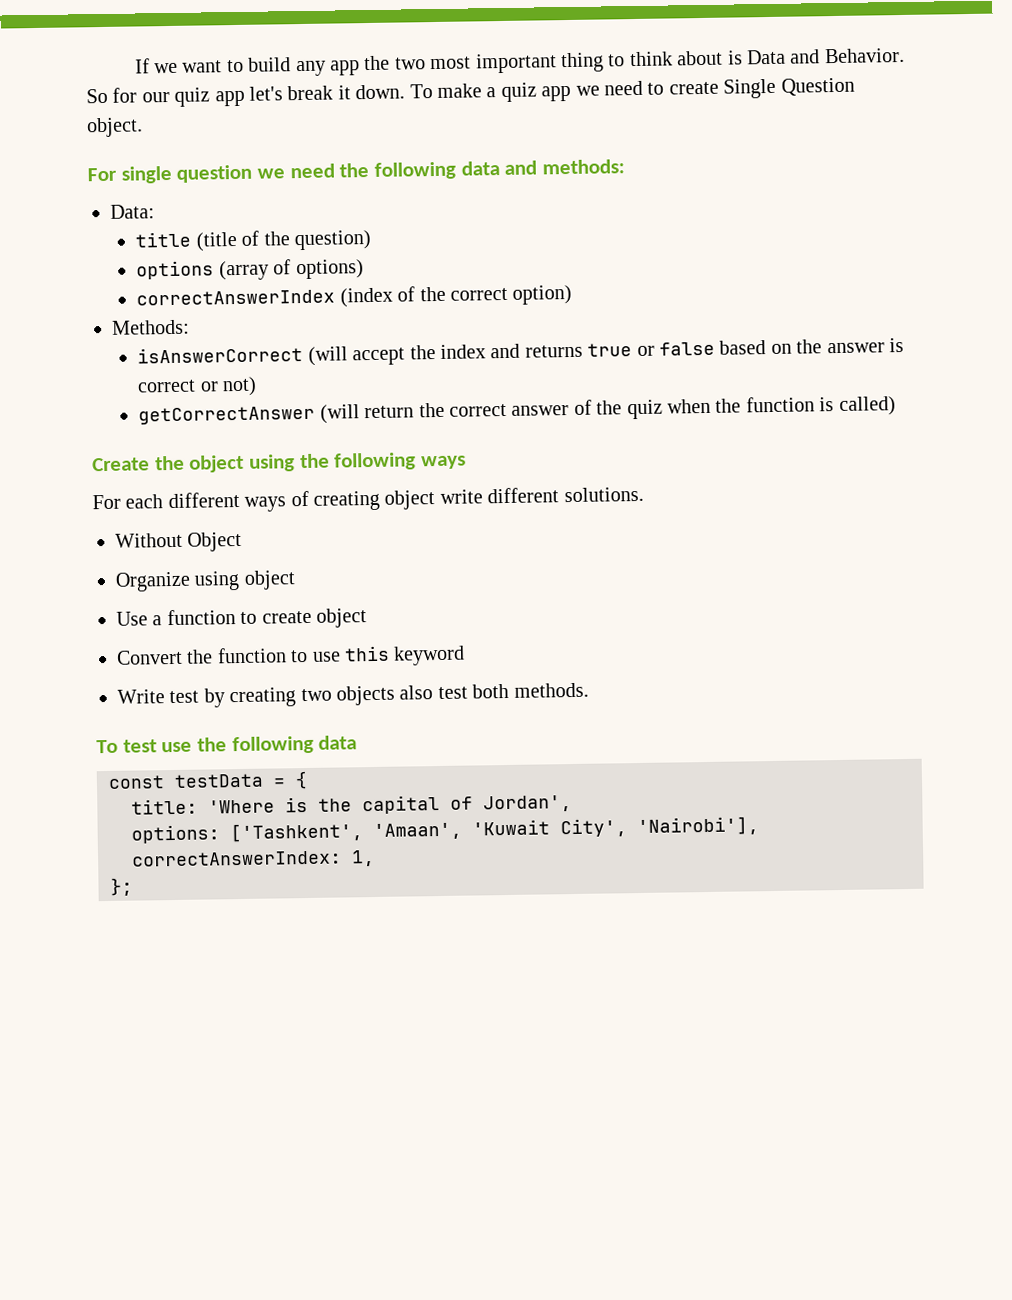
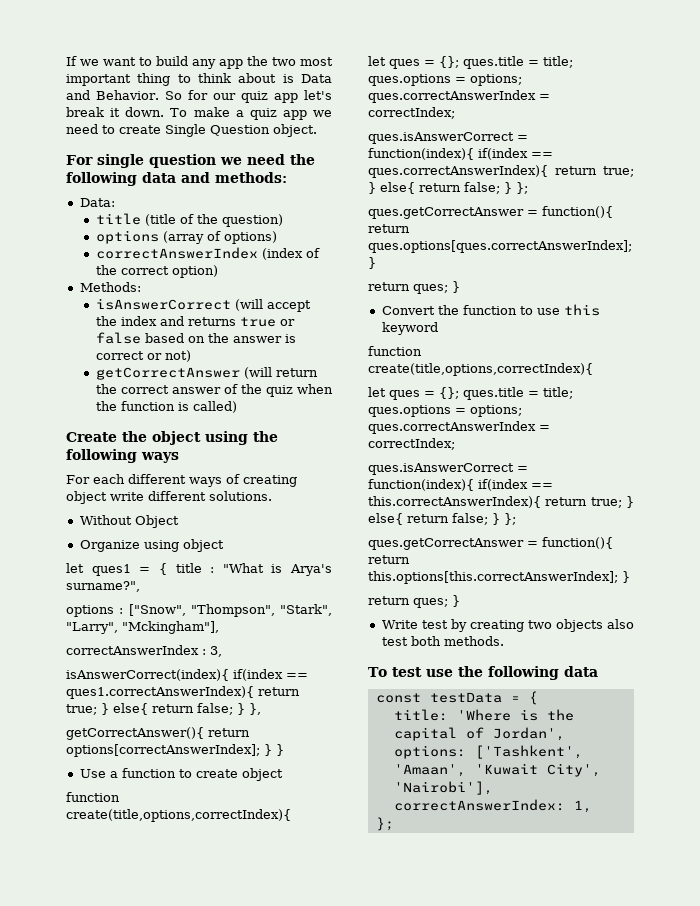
(296, 580) none -> [66,563,332,576] [66,581,140,592] [66,604,332,617] [66,621,219,634] [66,645,222,657] [66,669,308,681] [66,686,300,699] [66,703,261,715] [66,727,250,740] [66,744,284,757] // let ques1 = { title : "What is Arya's surname?", // options : ["Snow", "Thompson", "Stark", "Larry", "Mckingham"], // correctAnswerIndex : 3, // isAnswerCorrect(index){ if(index == ques1.correctAnswerIndex){ return true; } else{ return false; } }, // getCorrectAnswer(){ return options[correctAnswerIndex]; } }
(367, 618) none -> [66,792,120,802] [66,809,291,822] [368,56,573,69] [368,74,522,86] [368,90,550,103] [368,107,455,119] [368,132,528,144] [368,148,553,160] [368,165,634,178] [368,182,528,194] [368,206,613,219] [368,224,410,233] [368,240,632,253] [368,257,376,269] [368,281,460,294] // function create(title,options,correctIndex){ // let ques = {}; ques.title = title; ques.options = options; ques.correctAnswerIndex = correctIndex; // ques.isAnswerCorrect = function(index){ if(index == ques.correctAnswerIndex){ return true; } else{ return false; } }; // ques.getCorrectAnswer = function(){ return ques.options[ques.correctAnswerIndex]; } // return ques; }
(466, 655) none -> [368,346,422,356] [368,363,593,376] [368,387,573,400] [368,405,522,417] [368,421,550,434] [368,438,455,450] [368,463,528,475] [368,479,553,491] [368,496,634,508] [368,513,516,525] [368,537,613,550] [368,555,410,564] [368,571,630,584] [368,595,460,608] // function create(title,options,correctIndex){ // let ques = {}; ques.title = title; ques.options = options; ques.correctAnswerIndex = correctIndex; // ques.isAnswerCorrect = function(index){ if(index == this.correctAnswerIndex){ return true; } else{ return false; } }; // ques.getCorrectAnswer = function(){ return this.options[this.correctAnswerIndex]; } // return ques; }

